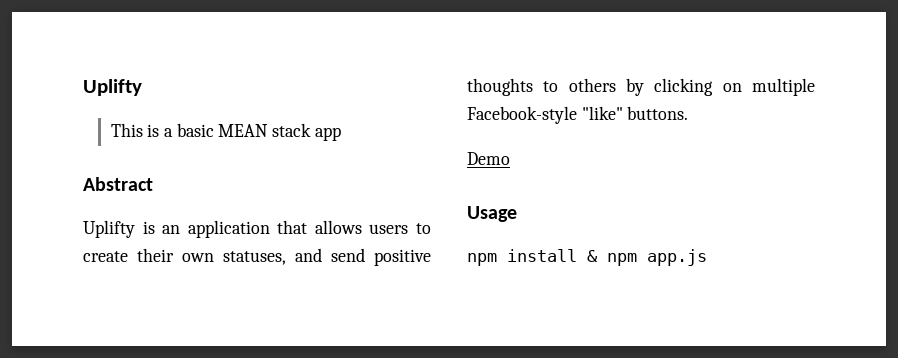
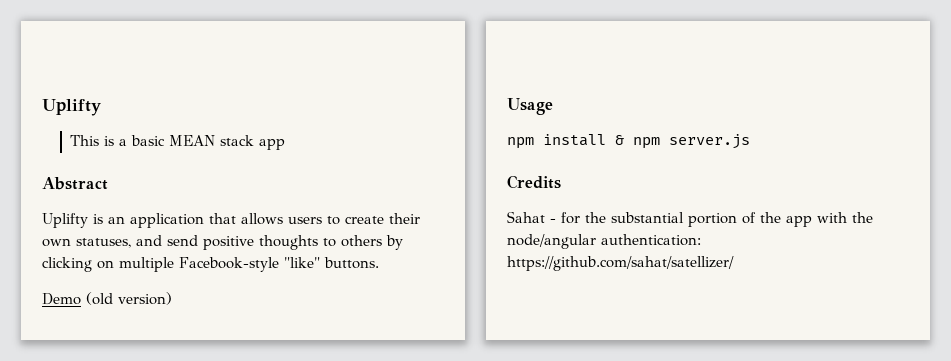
(510, 158) none -> [86,292,172,305] (old version)
[647,249,707,266] app.js -> [669,134,750,149] [507,175,561,189] [507,211,873,227] [507,234,701,249] [507,256,734,271] server.js // Credits // Sahat - for the substantial portion of the app with the node/angular authentication: https://github.com/sahat/satellizer/

